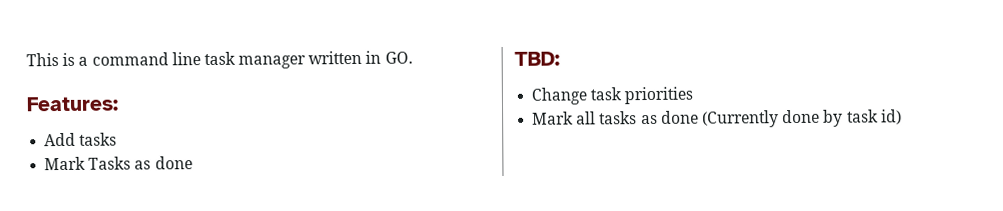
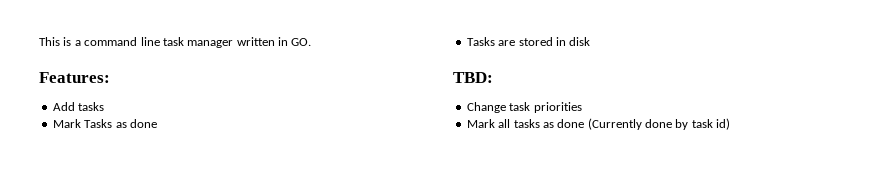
(193, 163) none -> [466,37,591,46] // Tasks are stored in disk

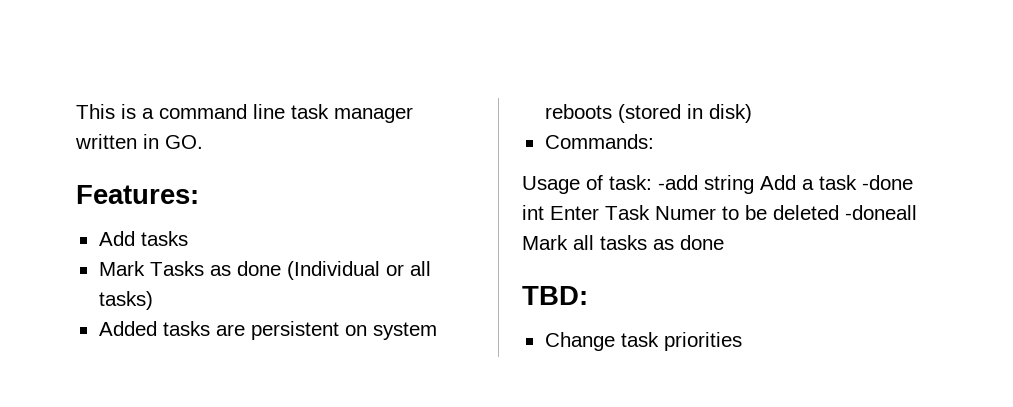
[466,37,591,46] [453,72,493,83] [466,102,582,113] [466,118,731,130] // Tasks are stored in disk // TBD: // Change task priorities // Mark all tasks as done (Currently done by task id) -> [286,261,431,280] [98,291,153,310] [98,321,437,340] [544,104,752,123] [544,134,654,149] [522,175,913,194] [522,205,917,220] [522,235,724,250] [522,286,588,305] [544,332,742,351] (Individual or all tasks) // Added tasks are persistent on system reboots (stored in disk) // Commands: // Usage of task: -add string Add a task -done int Enter Task Numer to be deleted -doneall Mark all tasks as done // TBD: // Change task priorities

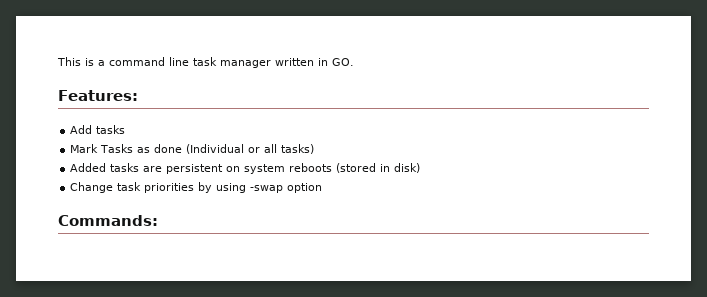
[544,134,654,149] [522,175,913,194] [522,205,917,220] [522,235,724,250] [522,286,588,305] [544,332,742,351] Commands: // Usage of task: -add string Add a task -done int Enter Task Numer to be deleted -doneall Mark all tasks as done // TBD: // Change task priorities -> [70,182,323,193] [58,215,158,226] Change task priorities by using -swap option // Commands:

